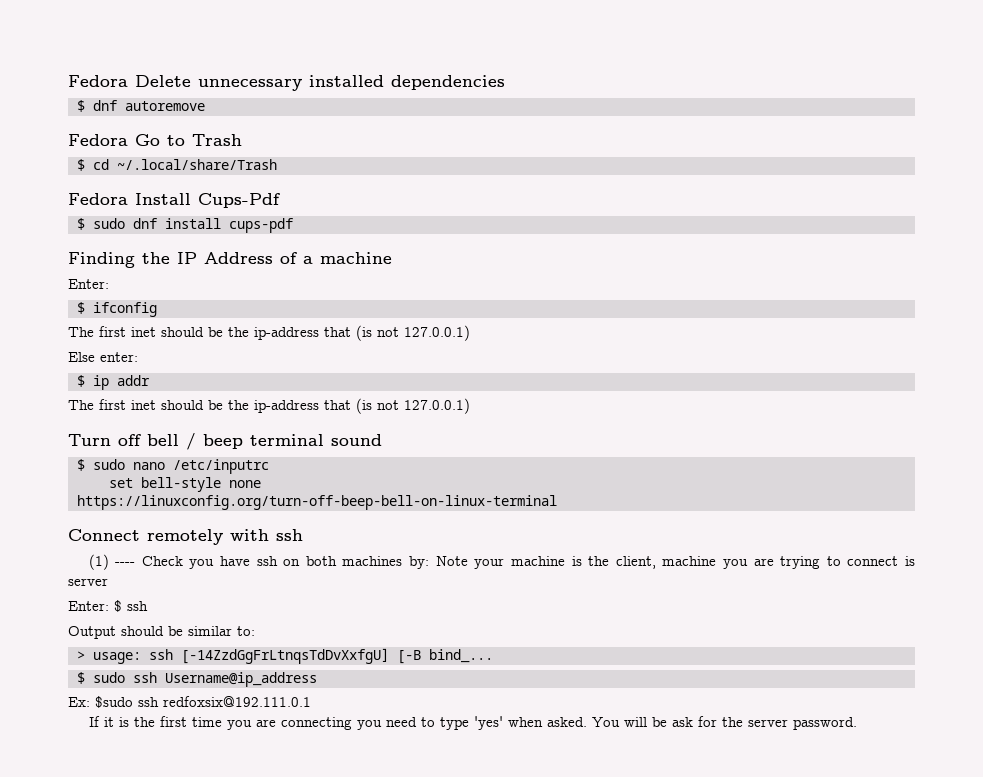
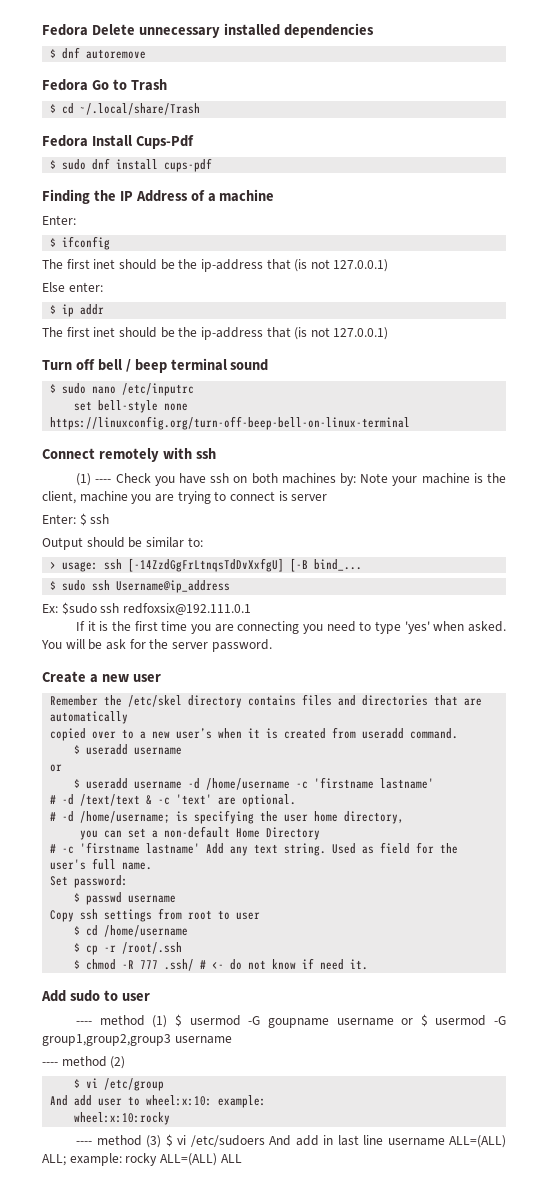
(857, 723) none -> [42,671,161,683] [50,694,483,708] [50,711,129,724] [50,727,459,741] [74,744,183,755] [50,764,63,772] [74,777,435,790] [50,794,297,807] [50,810,405,824] [80,826,321,840] [50,842,459,856] [50,858,153,870] [50,875,129,888] [74,892,177,905] [50,908,261,922] [74,925,189,937] [74,942,183,955] [74,958,369,971] [41,990,150,1002] [76,1014,506,1028] [42,1034,232,1046] [42,1056,126,1069] [74,1078,165,1091] [50,1095,267,1108] [74,1112,171,1125] [76,1134,507,1148] [42,1153,242,1166] // Create a new user // Remember the /etc/skel directory contains files and directories that are automatically // copied over to a new user’s when it is created from useradd command. // $ useradd username // or // $ useradd username -d /home/username -c 'firstname lastname' // # -d /text/text & -c 'text' are optional. // # -d /home/username; is specifying the user home directory, // you can set a non-default Home Directory // # -c 'firstname lastname' Add any text string. Used as field for the user's full name. // Set password: // $ passwd username // Copy ssh settings from root to user // $ cd /home/username // $ cp -r /root/.ssh // $ chmod -R 777 .ssh/ # <- do not know if need it. // Add sudo to user // ---- method (1) $ usermod -G goupname username or $ usermod -G group1,group2,group3 username // ---- method (2) // $ vi /etc/group // And add user to wheel:x:10: example: // wheel:x:10:rocky // ---- method (3) $ vi /etc/sudoers And add in last line username ALL=(ALL) ALL; example: rocky ALL=(ALL) ALL

